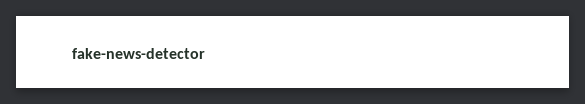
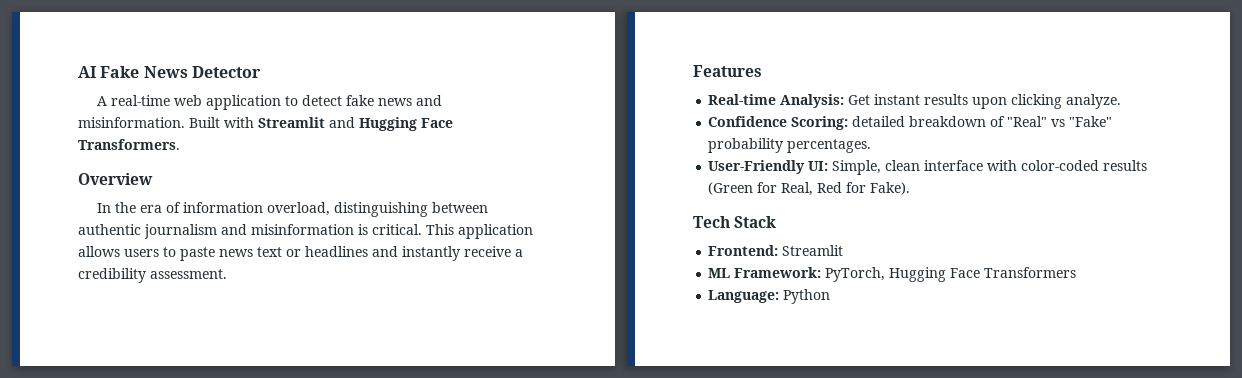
[72,48,205,59] fake-news-detector -> [78,66,261,78] [97,95,443,110] [78,117,453,131] [78,139,180,150] [78,173,153,185] [97,202,489,217] [78,224,533,239] [78,246,523,261] [78,268,227,283] [693,65,762,77] [708,94,1122,109] [708,116,1113,130] [708,138,872,153] [708,160,1148,175] [708,182,911,196] [693,216,777,228] [708,245,844,256] [708,267,1077,282] [708,289,831,304] AI Fake News Detector // A real-time web application to detect fake news and misinformation. Built with Streamlit and Hugging Face Transformers. // Overview // In the era of information overload, distinguishing between authentic journalism and misinformation is critical. This application allows users to paste news text or headlines and instantly receive a credibility assessment. // Features // Real-time Analysis: Get instant results upon clicking analyze. // Confidence Scoring: detailed breakdown of "Real" vs "Fake" probability percentages. // User-Friendly UI: Simple, clean interface with color-coded results (Green for Real, Red for Fake). // Tech Stack // Frontend: Streamlit // ML Framework: PyTorch, Hugging Face Transformers // Language: Python

